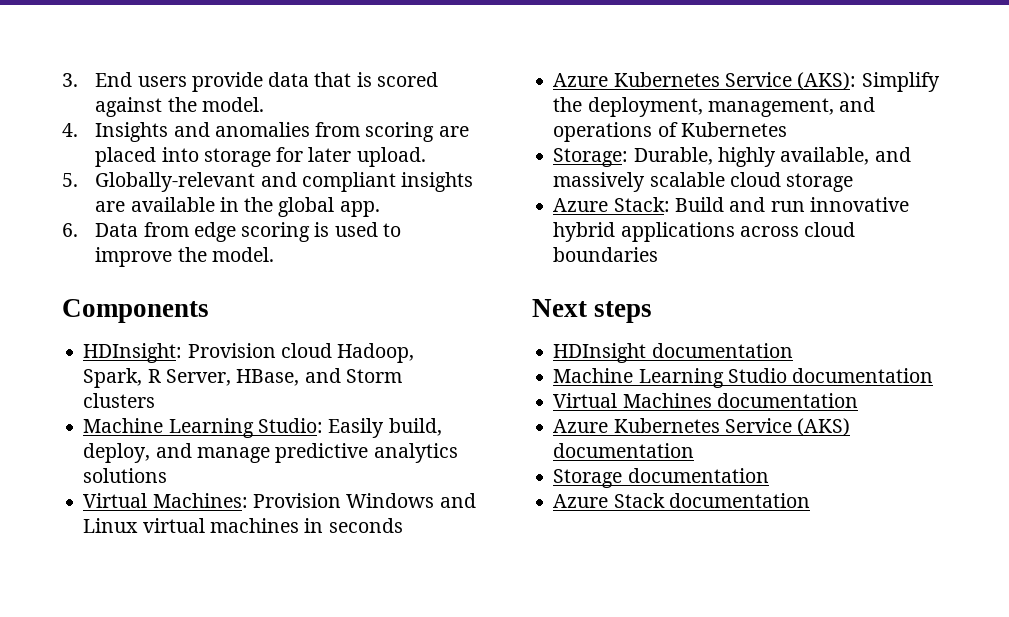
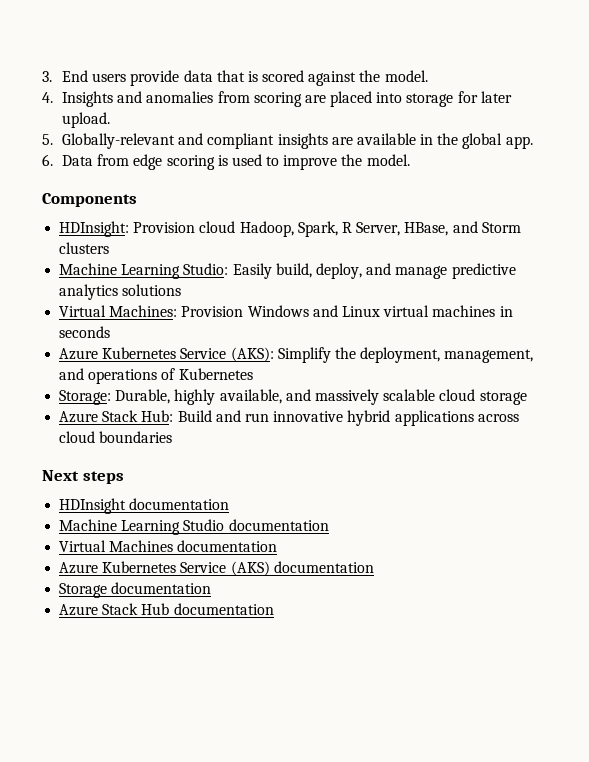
[613,197,670,212] Stack: -> [102,410,174,422] Stack Hub:
(665, 500) none -> [141,603,170,615] Hub

